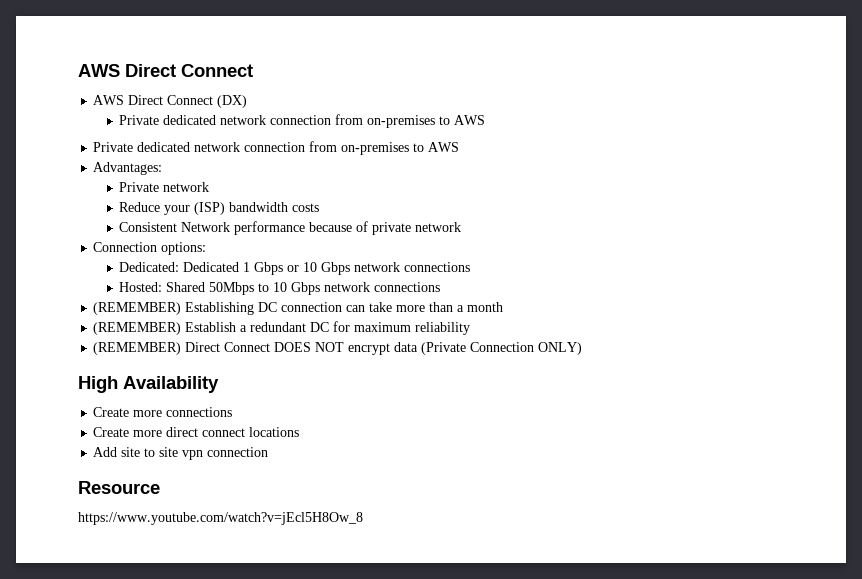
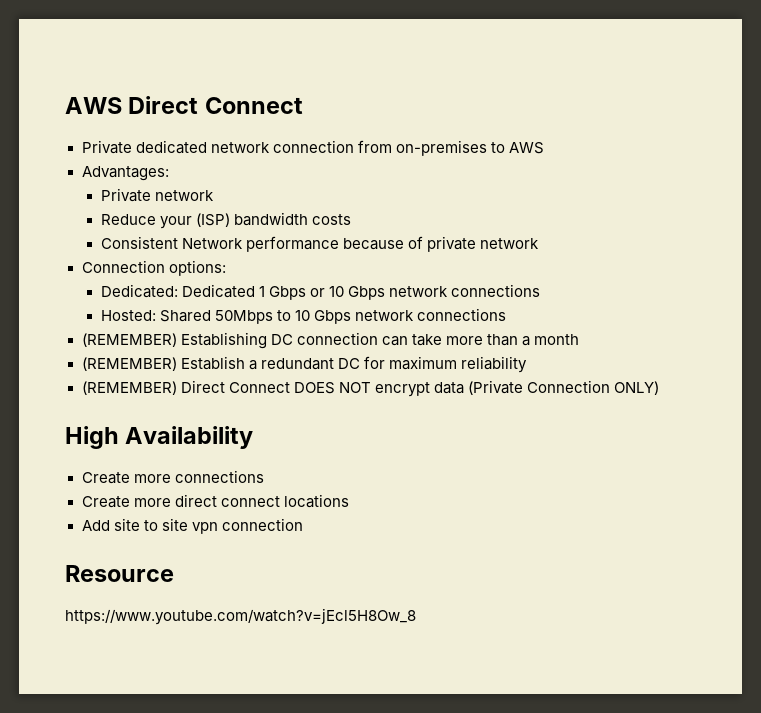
[78,64,253,77] [93,95,248,108] [119,114,486,128] AWS Direct Connect // AWS Direct Connect (DX) // Private dedicated network connection from on-premises to AWS -> [65,96,303,114] AWS Direct Connect

